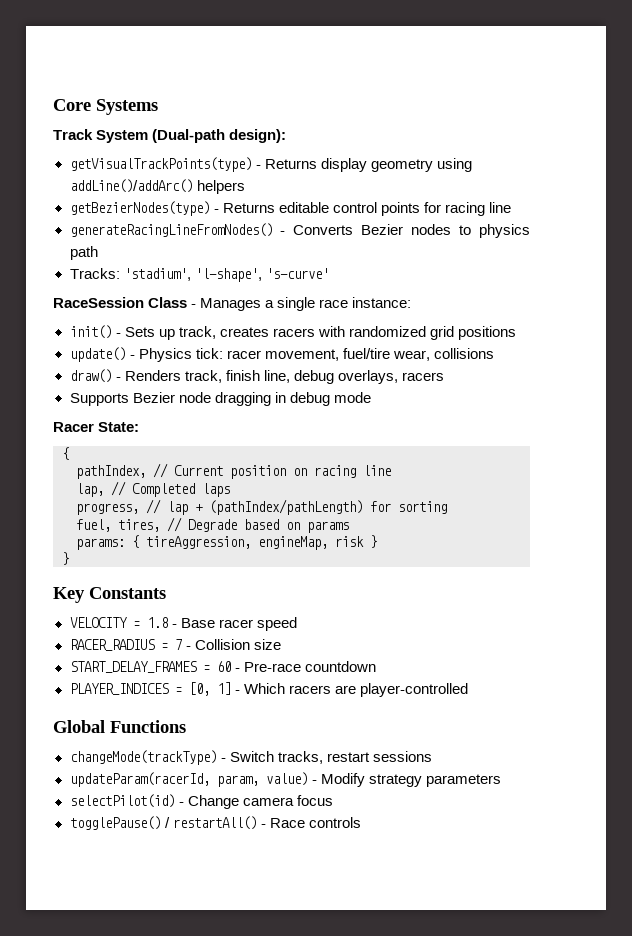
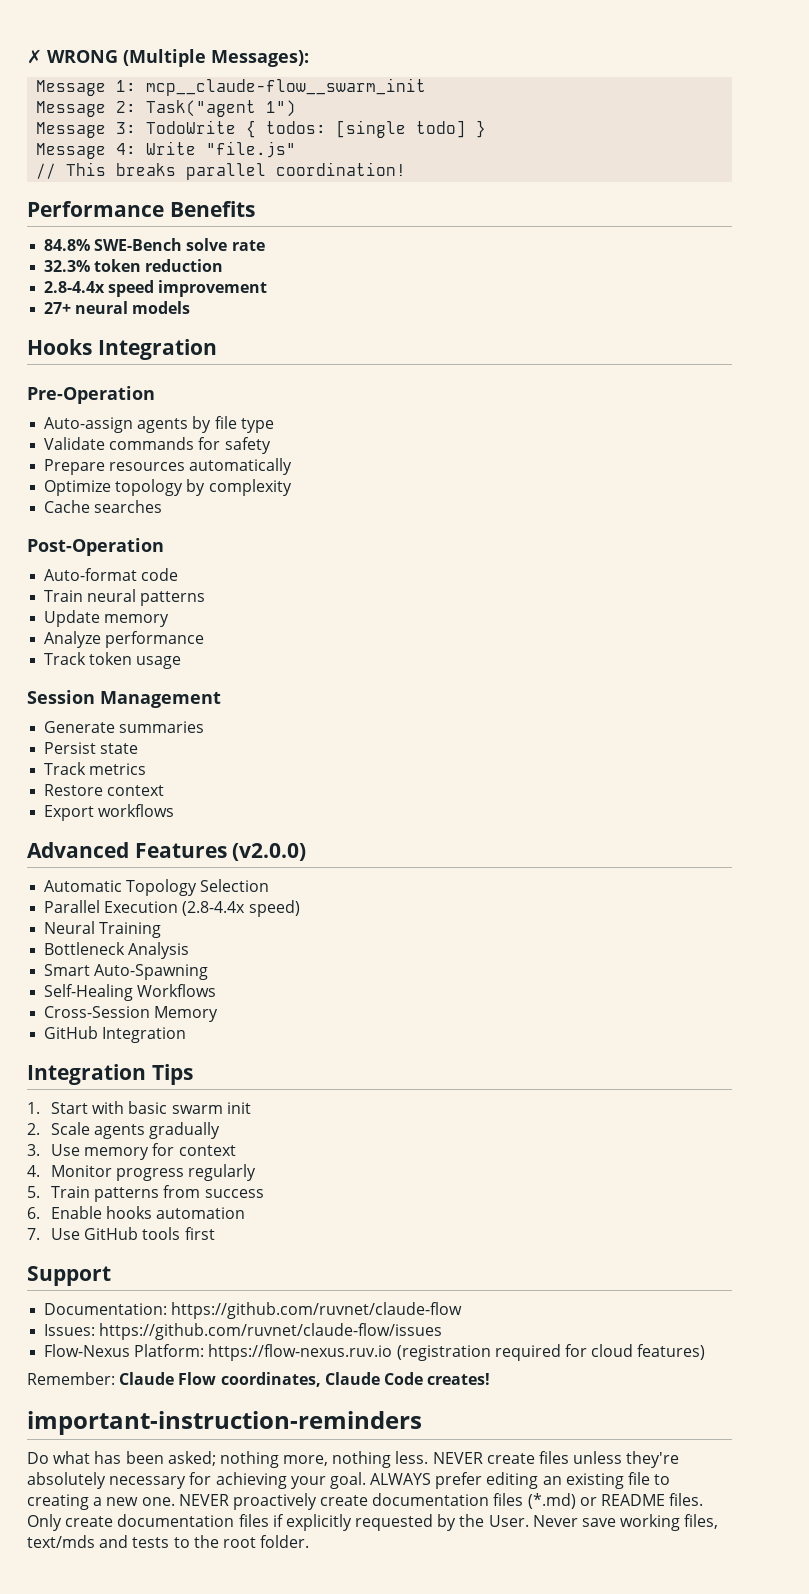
[53,99,158,115] [53,129,287,143] [69,157,472,172] [69,179,245,194] [69,201,511,216] [69,223,530,238] [69,246,98,260] [69,268,329,282] [53,297,412,311] [69,325,516,340] [69,347,494,362] [69,369,444,384] [69,392,371,406] [53,422,140,432] [62,447,69,460] [76,463,391,479] [76,481,230,497] [76,499,447,515] [76,517,349,533] [76,535,377,550] [62,552,69,565] [53,587,166,603] [69,617,297,631] [69,639,281,651] [69,661,376,673] [69,682,468,697] [53,720,186,733] [69,750,432,765] [69,772,501,787] [69,794,333,809] [69,816,361,830] Core Systems // Track System (Dual-path design): // getVisualTrackPoints(type) - Returns display geometry using addLine()/addArc() helpers // getBezierNodes(type) - Returns editable control points for racing line // generateRacingLineFromNodes() - Converts Bezier nodes to physics path // Tracks: 'stadium', 'l-shape', 's-curve' // RaceSession Class - Manages a single race instance: // init() - Sets up track, creates racers with randomized grid positions // update() - Physics tick: racer movement, fuel/tire wear, collisions // draw() - Renders track, finish line, debug overlays, racers // Supports Bezier node dragging in debug mode // Racer State: // { // pathIndex, // Current position on racing line // lap, // Completed laps // progress, // lap + (pathIndex/pathLength) for sorting // fuel, tires, // Degrade based on params // params: { tireAggression, engineMap, risk } // } // Key Constants // VELOCITY = 1.8 - Base racer speed // RACER_RADIUS = 7 - Collision size // START_DELAY_FRAMES = 60 - Pre-race countdown // PLAYER_INDICES = [0, 1] - Which racers are player-controlled // Global Functions // changeMode(trackType) - Switch tracks, restart sessions // updateParam(racerId, param, value) - Modify strategy parameters // selectPilot(id) - Change camera focus // togglePause() / restartAll() - Race controls -> [27,49,309,67] [36,78,427,96] [36,100,297,117] [36,120,487,138] [36,141,297,159] [36,162,407,180] [27,201,255,217] [44,238,265,251] [44,259,224,272] [44,280,268,297] [44,301,191,314] [27,339,217,360] [27,386,155,404] [44,416,274,433] [44,437,271,454] [44,458,293,475] [44,479,292,496] [44,500,163,513] [27,538,164,556] [44,568,179,581] [44,589,206,606] [44,610,170,627] [44,631,205,648] [44,652,182,669] [27,690,221,708] [44,721,205,733] [44,742,139,754] [44,762,147,775] [44,784,165,796] [44,804,175,821] [27,842,307,861] [44,879,270,896] [44,900,300,917] [44,921,162,938] [44,942,190,959] [44,964,209,980] [44,984,217,1001] [44,1006,219,1022] [44,1026,187,1043] [27,1064,193,1085] [27,1101,251,1114] [27,1122,221,1139] [27,1143,236,1160] [27,1164,257,1181] [27,1185,264,1202] [27,1206,246,1219] [27,1227,215,1240] [27,1266,111,1286] [44,1302,463,1319] [44,1323,443,1340] [44,1344,706,1361] [27,1372,491,1387] [27,1411,422,1435] [27,1451,680,1468] [27,1472,671,1489] [27,1493,704,1510] [27,1514,719,1531] [27,1535,310,1548] ✗ WRONG (Multiple Messages): // Message 1: mcp__claude-flow__swarm_init // Message 2: Task("agent 1") // Message 3: TodoWrite { todos: [single todo] } // Message 4: Write "file.js" // // This breaks parallel coordination! // Performance Benefits // 84.8% SWE-Bench solve rate // 32.3% token reduction // 2.8-4.4x speed improvement // 27+ neural models // Hooks Integration // Pre-Operation // Auto-assign agents by file type // Validate commands for safety // Prepare resources automatically // Optimize topology by complexity // Cache searches // Post-Operation // Auto-format code // Train neural patterns // Update memory // Analyze performance // Track token usage // Session Management // Generate summaries // Persist state // Track metrics // Restore context // Export workflows // Advanced Features (v2.0.0) // Automatic Topology Selection // Parallel Execution (2.8-4.4x speed) // Neural Training // Bottleneck Analysis // Smart Auto-Spawning // Self-Healing Workflows // Cross-Session Memory // GitHub Integration // Integration Tips // 1. Start with basic swarm init // 2. Scale agents gradually // 3. Use memory for context // 4. Monitor progress regularly // 5. Train patterns from success // 6. Enable hooks automation // 7. Use GitHub tools first // Support // Documentation: https://github.com/ruvnet/claude-flow // Issues: https://github.com/ruvnet/claude-flow/issues // Flow-Nexus Platform: https://flow-nexus.ruv.io (registration required for cloud features) // Remember: Claude Flow coordinates, Claude Code creates! // important-instruction-reminders // Do what has been asked; nothing more, nothing less. NEVER create files unless they're absolutely necessary for achieving your goal. ALWAYS prefer editing an existing file to creating a new one. NEVER proactively create documentation files (*.md) or README files. Only create documentation files if explicitly requested by the User. Never save working files, text/mds and tests to the root folder.

